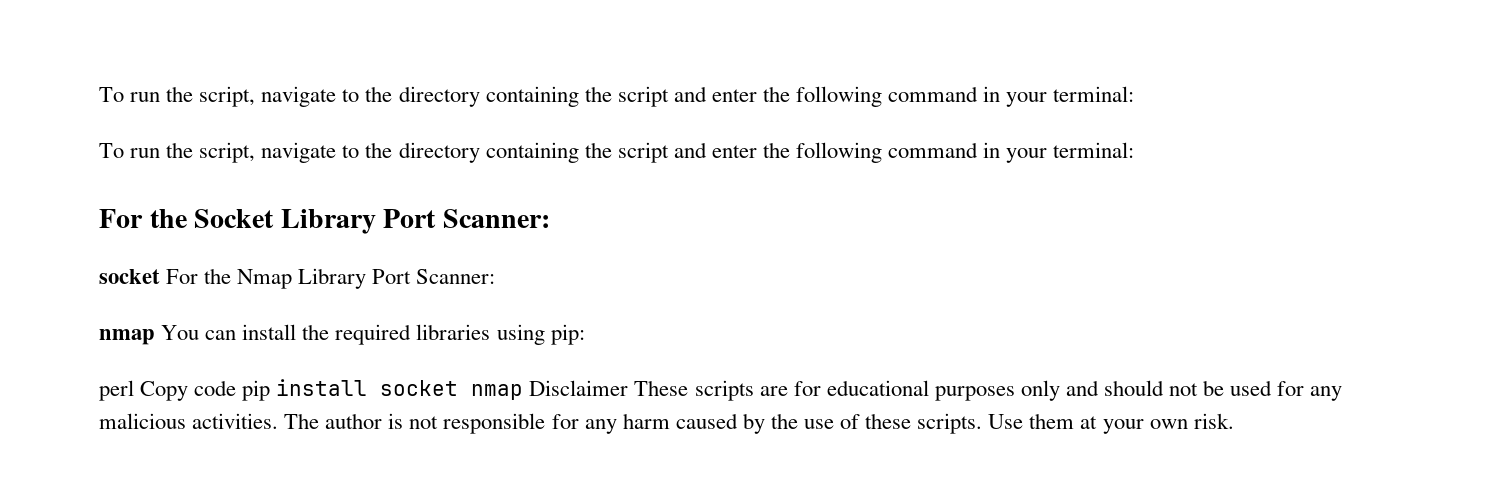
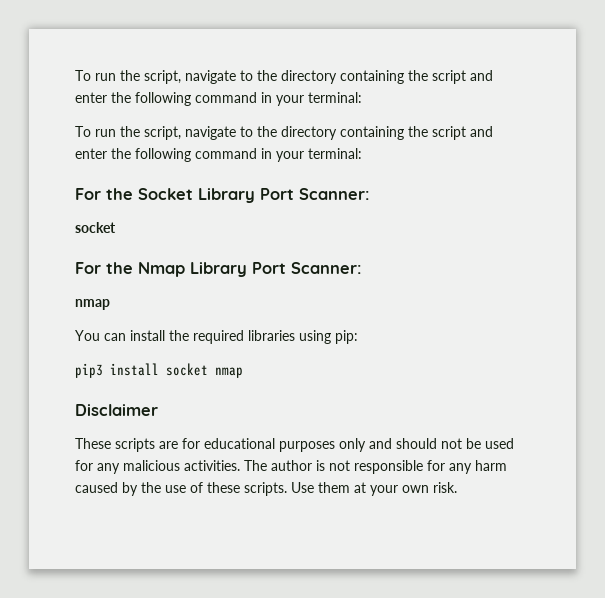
(160, 276) none -> (116, 227) //
(155, 337) none -> (110, 304) //
[99,380,271,401] perl Copy code pip -> [75,363,103,378] pip3
(524, 392) none -> (243, 372) //
(629, 388) none -> (158, 410) //

